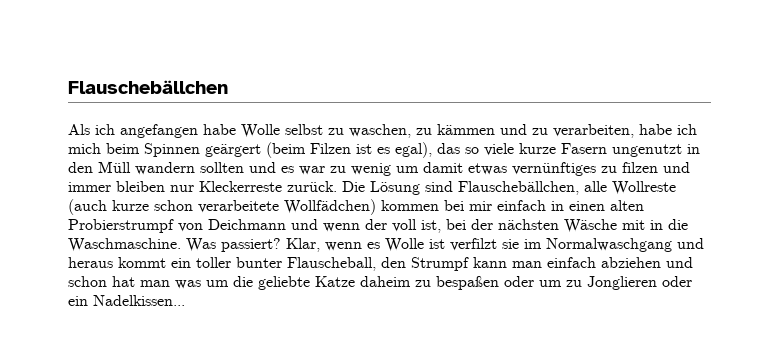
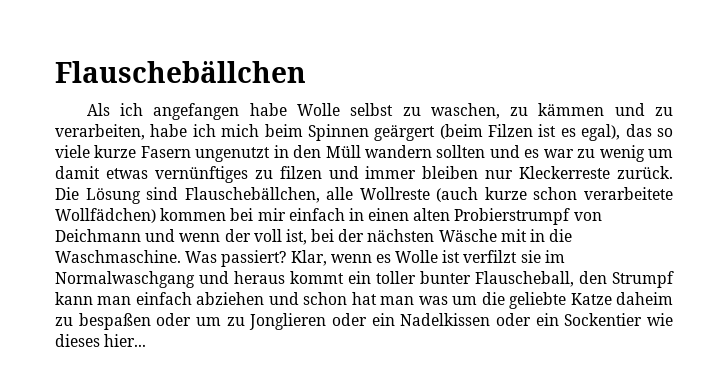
[93,295,185,306] Nadelkissen... -> [400,313,673,326] [55,334,147,347] Nadelkissen oder ein Sockentier wie dieses hier...

